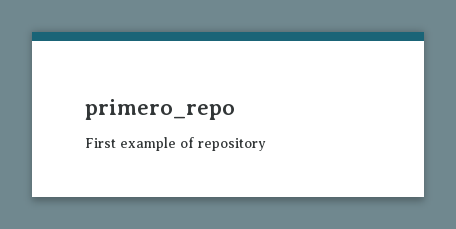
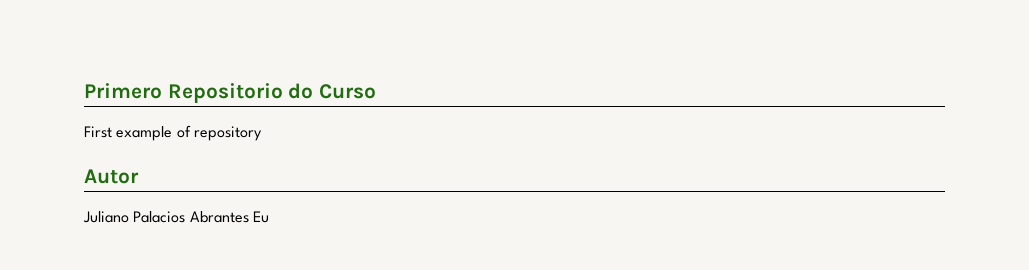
[85,99,235,120] primero_repo -> [84,83,377,103] Primero Repositorio do Curso
(266, 144) none -> [84,169,139,184] [83,211,269,223] // Autor // Juliano Palacios Abrantes Eu

